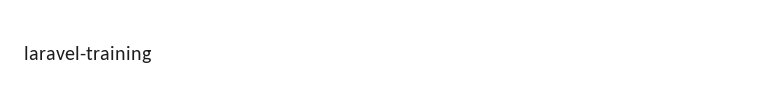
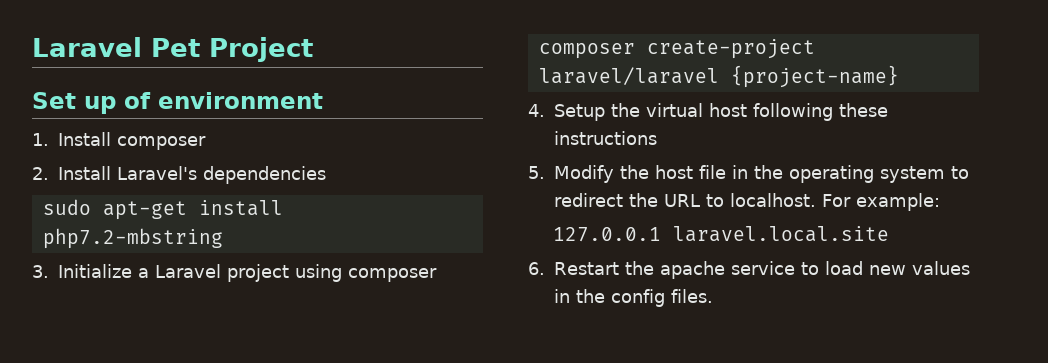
[24,46,152,63] laravel-training -> [32,37,313,62] [32,92,323,114] [32,132,206,150] [32,166,326,184] [42,199,283,220] [42,228,223,249] [32,264,437,282] [538,39,815,59] [538,65,899,88] [528,103,888,121] [554,131,657,145] [528,165,969,183] [554,193,940,211] [553,226,890,242] [528,261,970,279] [554,289,713,307] Laravel Pet Project // Set up of environment // 1. Install composer // 2. Install Laravel's dependencies // sudo apt-get install php7.2-mbstring // 3. Initialize a Laravel project using composer // composer create-project laravel/laravel {project-name} // 4. Setup the virtual host following these instructions // 5. Modify the host file in the operating system to redirect the URL to localhost. For example: // 127.0.0.1 laravel.local.site // 6. Restart the apache service to load new values in the config files.

